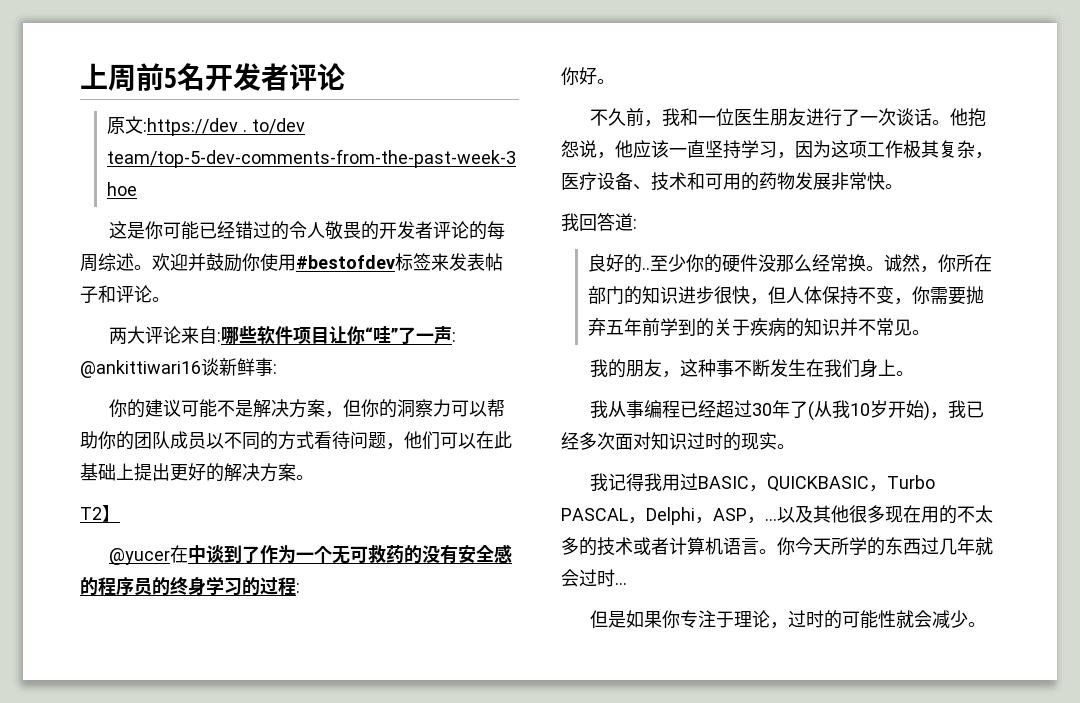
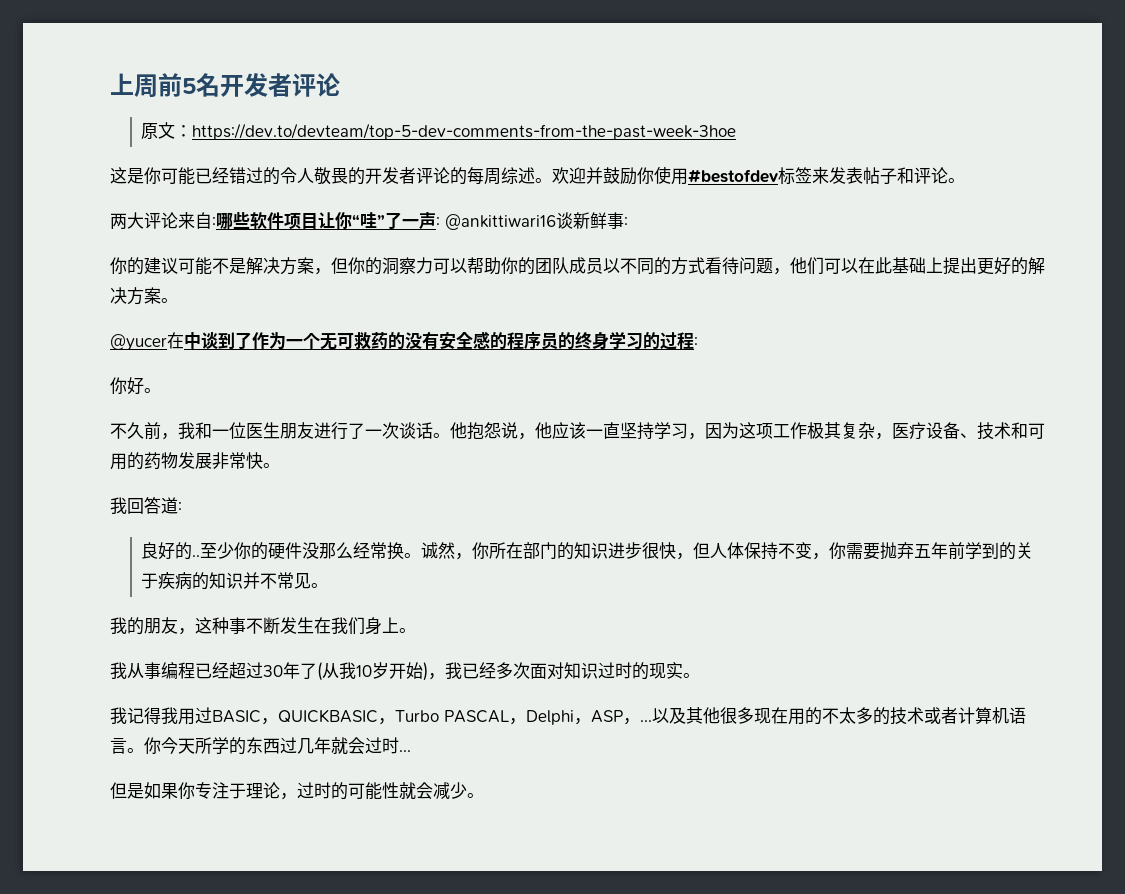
[142,118,305,136] [106,149,516,168] [106,182,137,196] :https://dev . to/dev team/top-5-dev-comments-from-the-past-week-3 hoe -> [175,123,737,140] ：https://dev.to/devteam/top-5-dev-comments-from-the-past-week-3hoe
[80,505,120,522] // T2】 -> (178, 300) none

